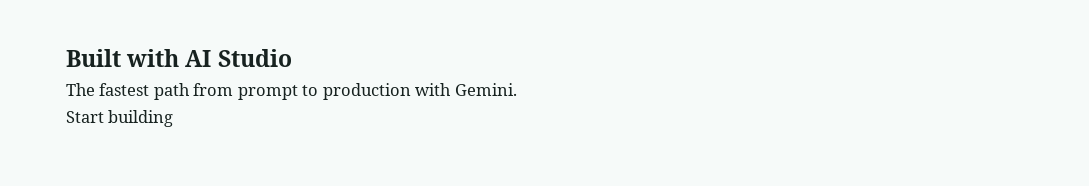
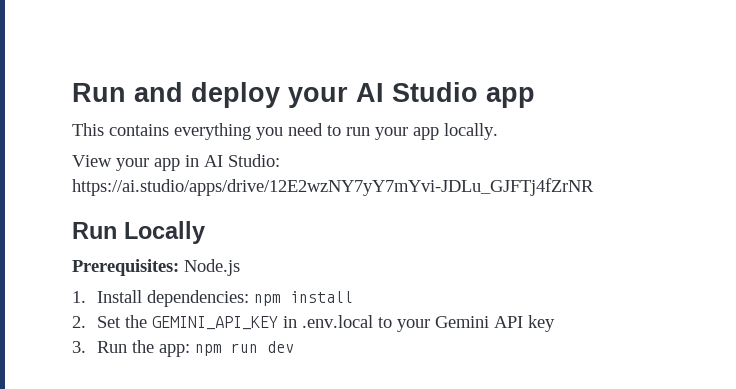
[66,49,292,67] [66,83,517,100] [66,110,174,127] Built with AI Studio // The fastest path from prompt to production with Gemini. // Start building -> [72,82,535,108] [72,123,498,140] [72,154,280,171] [72,178,594,196] [72,221,205,244] [72,259,240,276] [72,290,353,307] [72,315,555,332] [72,340,294,357] Run and deploy your AI Studio app // This contains everything you need to run your app locally. // View your app in AI Studio: https://ai.studio/apps/drive/12E2wzNY7yY7mYvi-JDLu_GJFTj4fZrNR // Run Locally // Prerequisites: Node.js // 1. Install dependencies: npm install // 2. Set the GEMINI_API_KEY in .env.local to your Gemini API key // 3. Run the app: npm run dev

